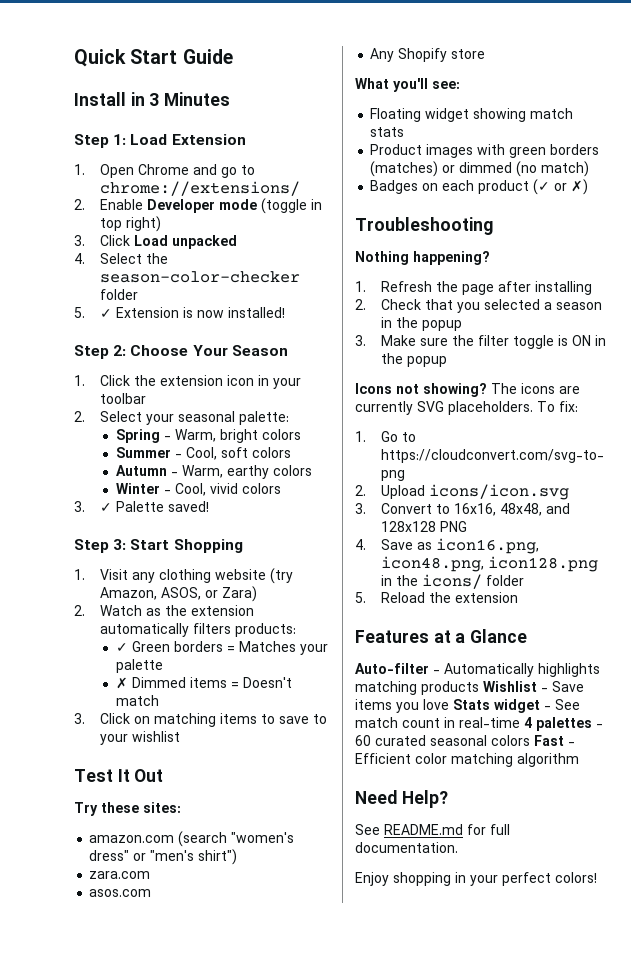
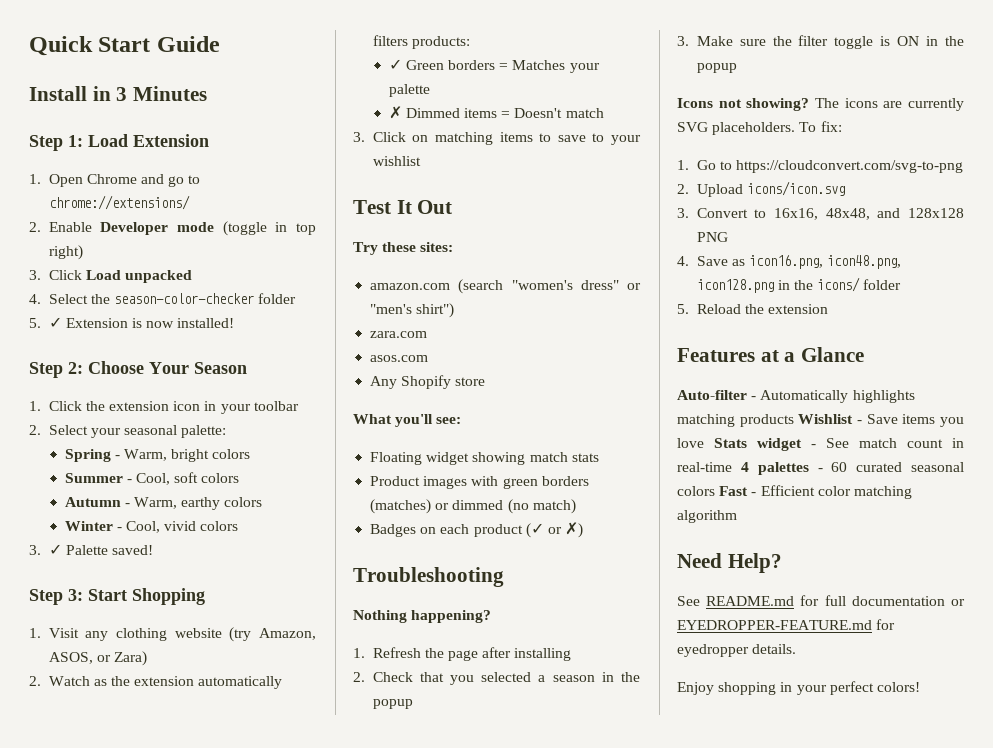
[355,842,458,853] documentation. -> [851,596,965,606] [677,619,896,630] [677,644,797,657] documentation or EYEDROPPER-FEATURE.md for eyedropper details.

